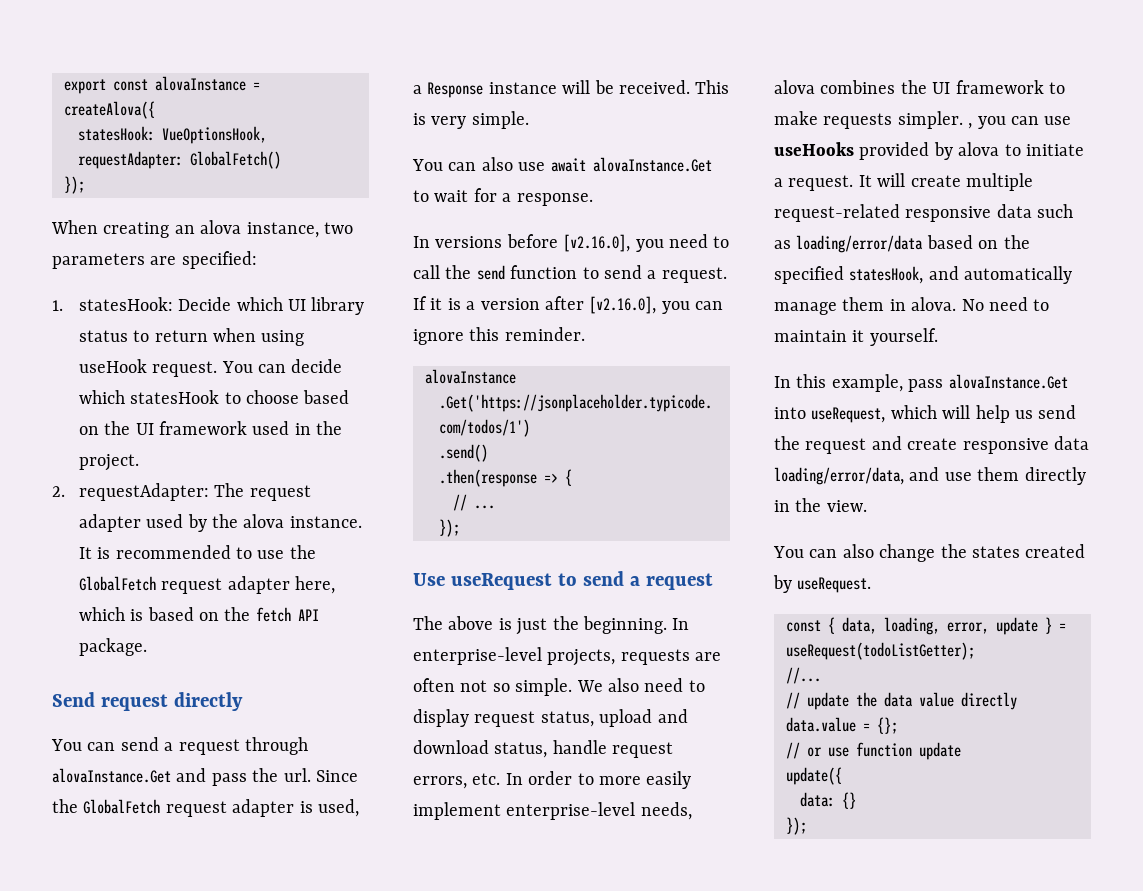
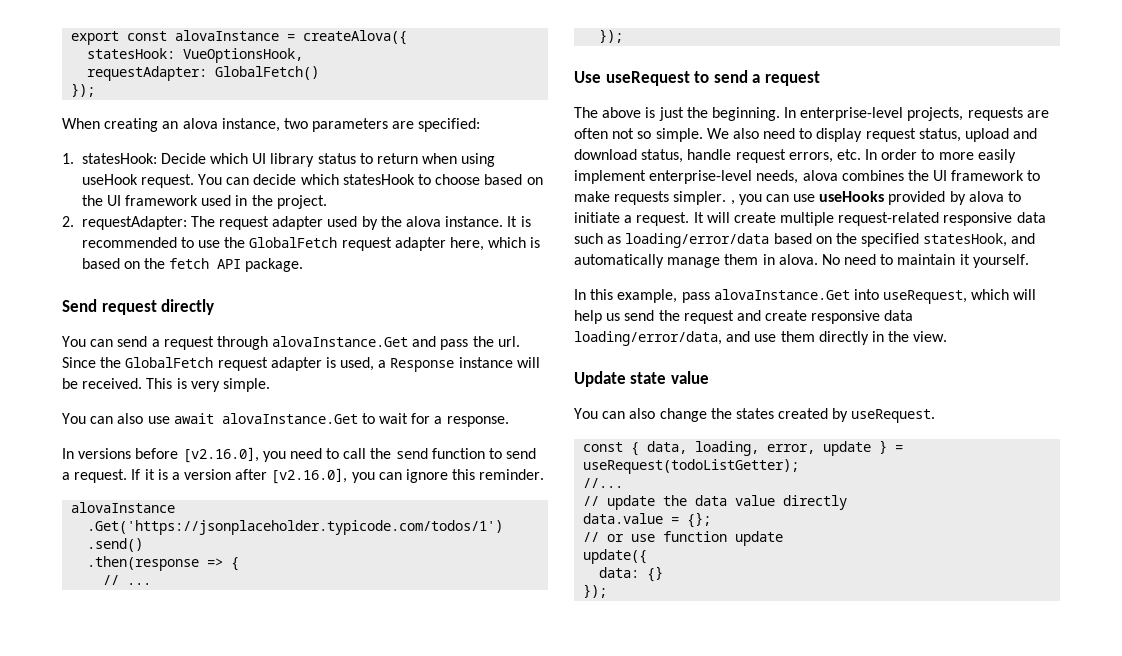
(867, 506) none -> [574,371,709,387] // Update state value

